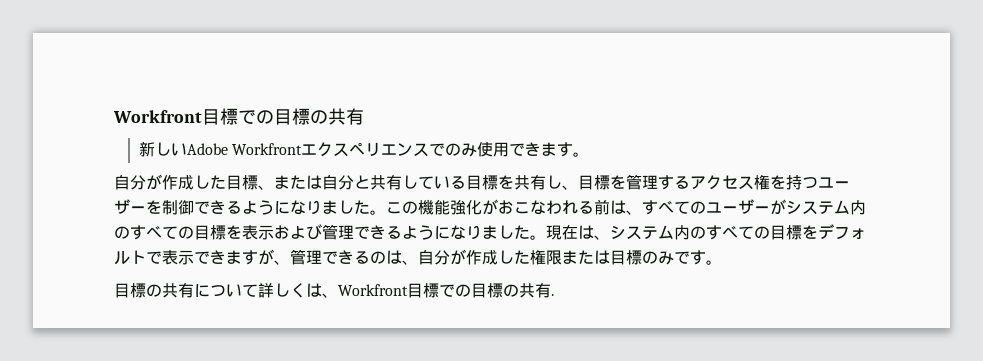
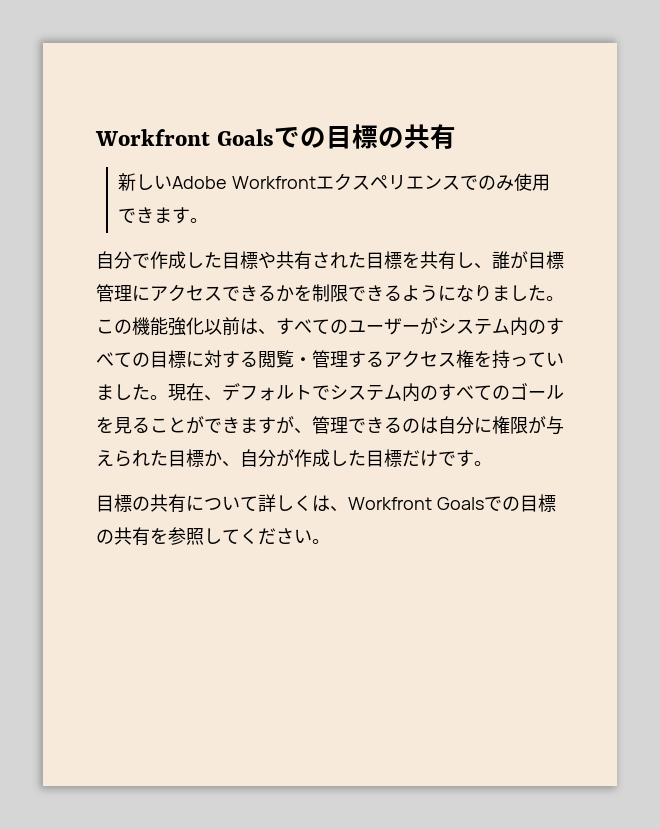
[113,108,238,125] Workfront目標 -> [95,129,274,146] Workfront Goals
[146,174,850,190] [114,199,194,215] が作成した目標、または自分と共有している目標を共有し、目標を管理するアクセス権を持つユーザーを制御 -> [132,251,564,270] [96,284,348,302] で作成した目標や共有された目標を共有し、誰が目標管理にアクセスできるかを制限
[482,199,594,215] がおこなわれる -> [204,319,222,335] 以
[226,224,866,240] [114,250,194,265] を表示および管理できるようになりました。現在は、システム内のすべての目標をデフォルトで表示 -> [186,350,564,369] [96,383,564,402] [96,416,204,434] に対する閲覧・管理するアクセス権を持っていました。現在、デフォルトでシステム内のすべてのゴールを見ることが
[402,249,674,265] 、自分が作成した権限または目標のみ -> [438,416,564,435] [96,449,438,467] 自分に権限が与えられた目標か、自分が作成した目標だけ
[407,283,554,298] 目標での目標の共有. -> [436,494,556,512] [96,527,330,546] Goalsでの目標の共有を参照してください。

